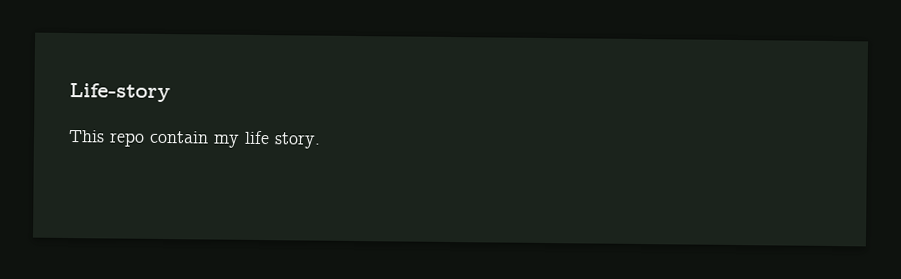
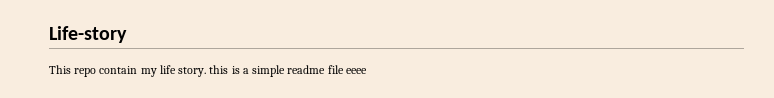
(321, 140) none -> [209,65,367,77] this is a simple readme file eeee

